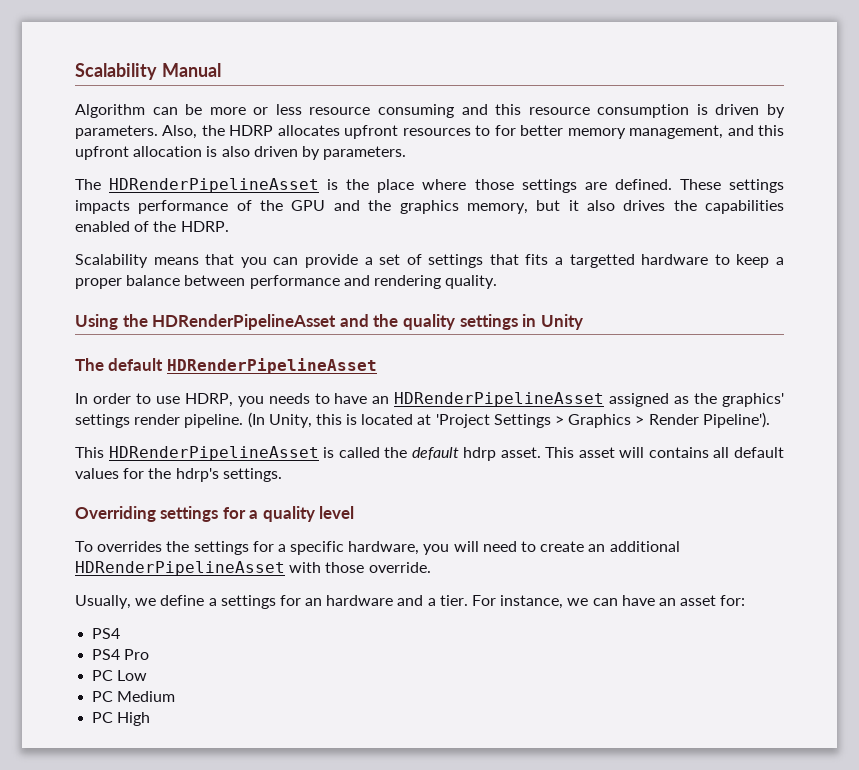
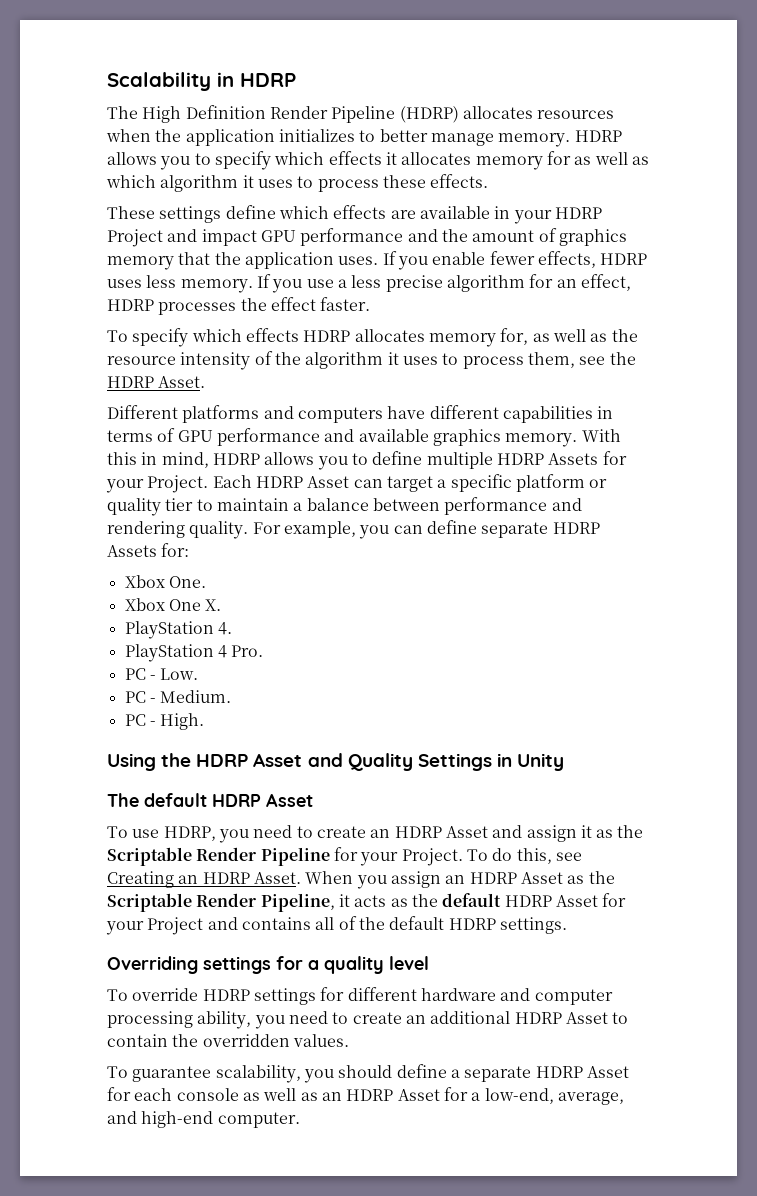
[75,63,221,80] [75,104,785,118] [75,125,784,139] [75,146,407,160] [75,178,785,193] [75,200,784,214] [75,221,229,232] [75,254,784,268] [75,278,122,289] Scalability Manual // Algorithm can be more or less resource consuming and this resource consumption is driven by parameters. Also, the HDRP allocates upfront resources to for better memory management, and this upfront allocation is also driven by parameters. // The HDRenderPipelineAsset is the place where those settings are defined. These settings impacts performance of the GPU and the graphics memory, but it also drives the capabilities enabled of the HDRP. // Scalability means that you can provide a set of settings that fits a targetted hardware to keep a proper -> [107,72,296,91] [107,105,615,123] [106,129,622,147] [107,151,649,170] [106,174,489,192] [107,205,602,224] [107,228,627,247] [107,251,648,270] [107,274,631,293] [107,297,371,315] [107,328,638,347] [107,351,636,370] [107,376,206,388] [107,405,614,423] [107,428,621,447] [107,451,627,470] [106,474,608,493] [107,498,303,516] Scalability in HDRP // The High Definition Render Pipeline (HDRP) allocates resources when the application initializes to better manage memory. HDRP allows you to specify which effects it allocates memory for as well as which algorithm it uses to process these effects. // These settings define which effects are available in your HDRP Project and impact GPU performance and the amount of graphics memory that the application uses. If you enable fewer effects, HDRP uses less memory. If you use a less precise algorithm for an effect, HDRP processes the effect faster. // To specify which effects HDRP allocates memory for, as well as the resource intensity of the algorithm it uses to process them, see the HDRP Asset. // Different platforms and computers have different capabilities in terms of GPU performance and available graphics memory. With this in mind, HDRP allows you to define multiple HDRP Assets for your Project. Each HDRP Asset can target a specific platform or quality tier to maintain a
[75,314,583,330] [75,358,377,374] [75,392,784,407] [75,412,770,428] [75,446,785,461] [75,468,219,482] // Using the HDRenderPipelineAsset and the quality settings in Unity // The default HDRenderPipelineAsset // In order to use HDRP, you needs to have an HDRenderPipelineAsset assigned as the graphics' settings render pipeline. (In Unity, this is located at 'Project Settings > Graphics > Render Pipeline'). // This HDRenderPipelineAsset is called the default hdrp asset. This asset will contains all default values for the hdrp's -> [252,520,600,539] [107,543,190,557] [124,575,206,588] [124,598,222,611] [124,621,232,639] [124,644,264,662] [124,668,199,680] [124,690,232,703] [124,713,205,730] [107,753,565,771] [107,793,313,807] [107,825,644,843] [107,847,582,866] [107,871,615,889] [107,893,627,912] [106,916,496,935] For example, you can define separate HDRP Assets for: // Xbox One. // Xbox One X. // PlayStation 4. // PlayStation 4 Pro. // PC - Low. // PC - Medium. // PC - High. // Using the HDRP Asset and Quality Settings in Unity // The default HDRP Asset // To use HDRP, you need to create an HDRP Asset and assign it as the Scriptable Render Pipeline for your Project. To do this, see Creating an HDRP Asset. When you assign an HDRP Asset as the Scriptable Render Pipeline, it acts as the default HDRP Asset for your Project and contains all of the default HDRP
[97,541,479,555] overrides the settings for a specific hardware, you will -> [132,987,613,1005] [107,1011,285,1029] override HDRP settings for different hardware and computer processing ability, you
[75,561,431,576] [75,595,746,609] [92,628,121,639] [92,649,150,660] [92,670,148,681] [92,691,176,702] [92,712,151,726] HDRenderPipelineAsset with those override. // Usually, we define a settings for an hardware and a tier. For instance, we can have an asset for: // PS4 // PS4 Pro // PC Low // PC Medium // PC High -> [514,1012,629,1024] [107,1034,349,1047] [107,1064,629,1083] [107,1087,624,1105] [107,1111,300,1128] HDRP Asset to contain the overridden values. // To guarantee scalability, you should define a separate HDRP Asset for each console as well as an HDRP Asset for a low-end, average, and high-end computer.

